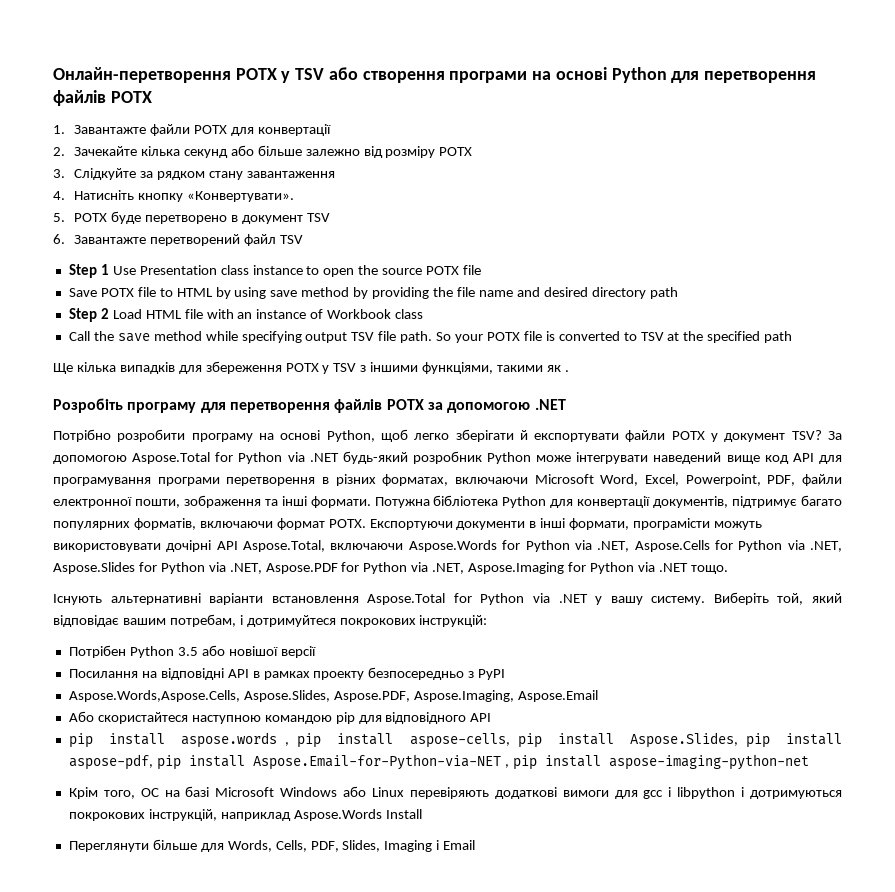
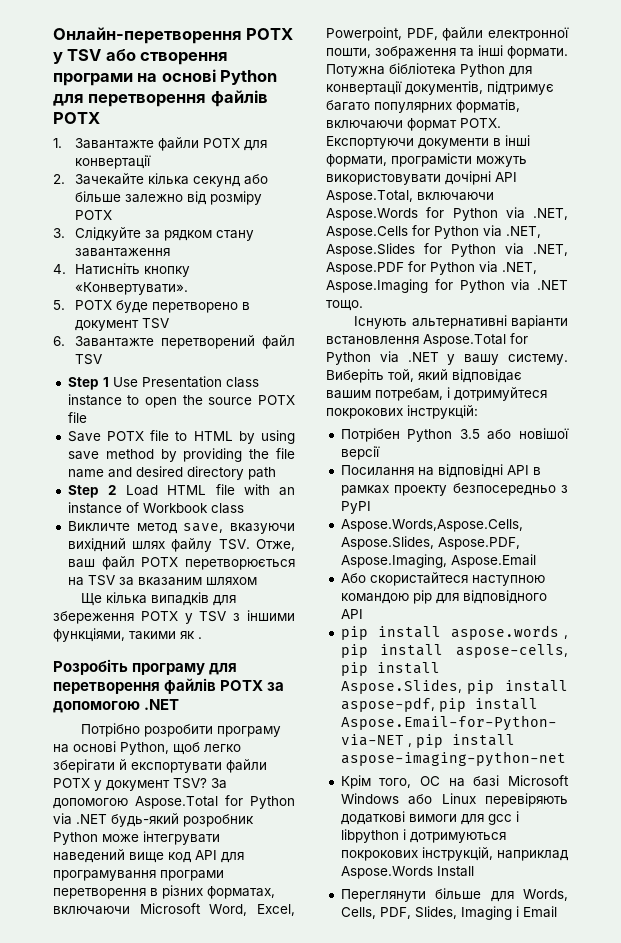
[68,331,793,343] Call the save method while specifying output TSV file path. So your POTX file is converted to TSV at the specified path -> [67,521,295,534] [67,538,295,552] [67,556,295,570] [67,575,257,586] Викличте метод save, вказуючи вихідний шлях файлу TSV. Отже, ваш файл POTX перетворюється на TSV за вказаним шляхом

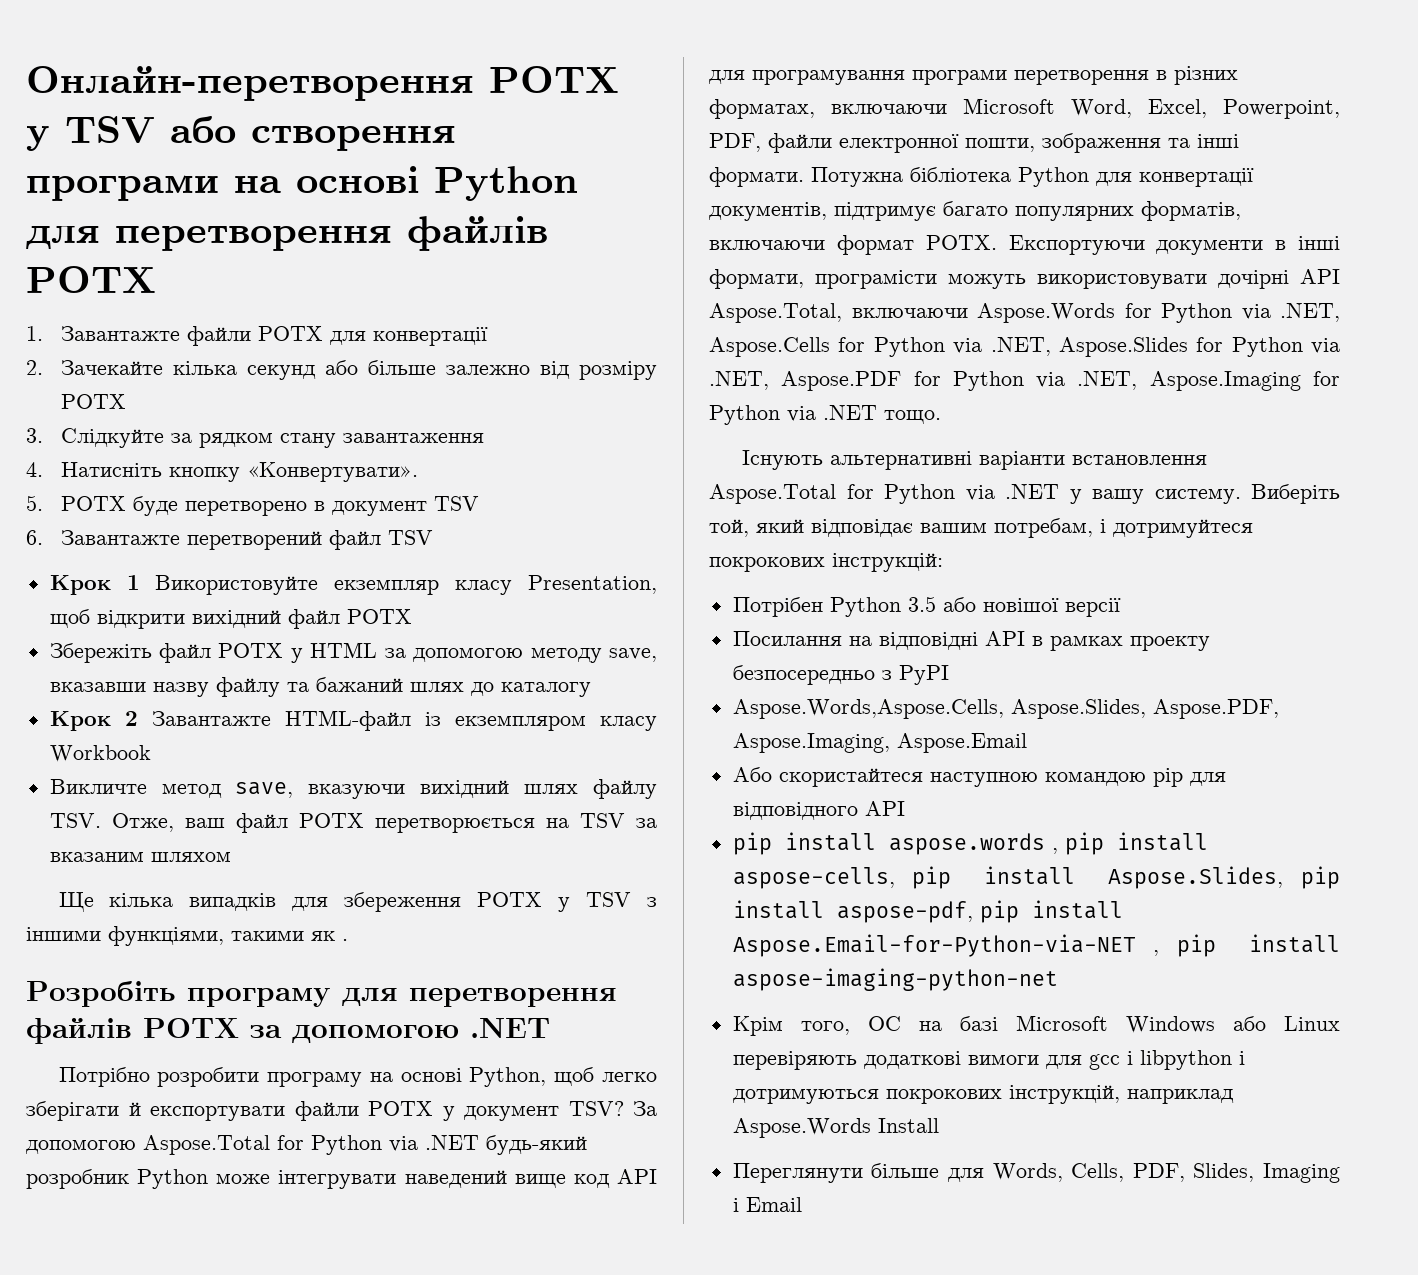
[67,376,259,390] [67,394,295,408] [67,412,87,423] [67,430,295,444] [67,448,295,462] [67,466,276,480] [67,484,295,498] [67,502,139,514] Step 1 Use Presentation class instance to open the source POTX file // Save POTX file to HTML by using save method by providing the file name and desired directory path // Step 2 Load HTML file with an instance of -> [49,575,657,595] [49,609,412,629] [49,642,657,663] [49,677,591,697] [49,710,657,731] Крок 1 Використовуйте екземпляр класу Presentation, щоб відкрити вихідний файл POTX // Збережіть файл POTX у HTML за допомогою методу save, вказавши назву файлу та бажаний шлях до каталогу // Крок 2 Завантажте HTML-файл із екземпляром класу
[210,503,244,514] class -> (151, 753) none

